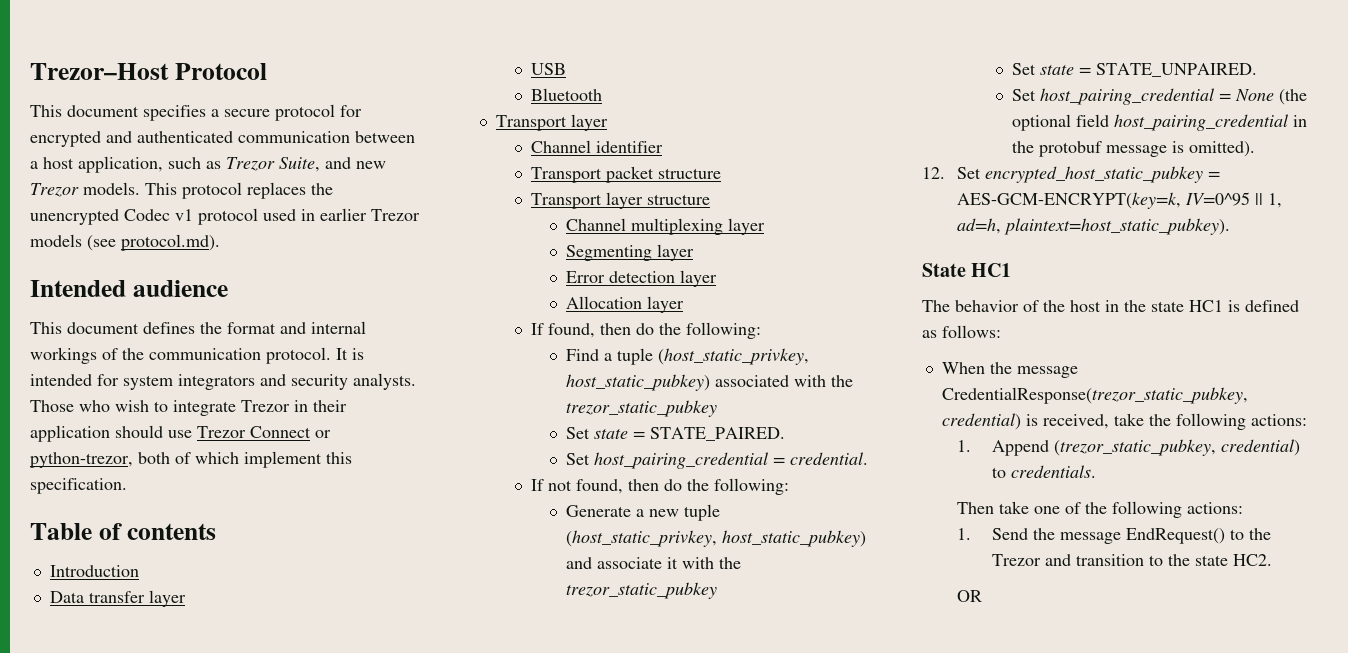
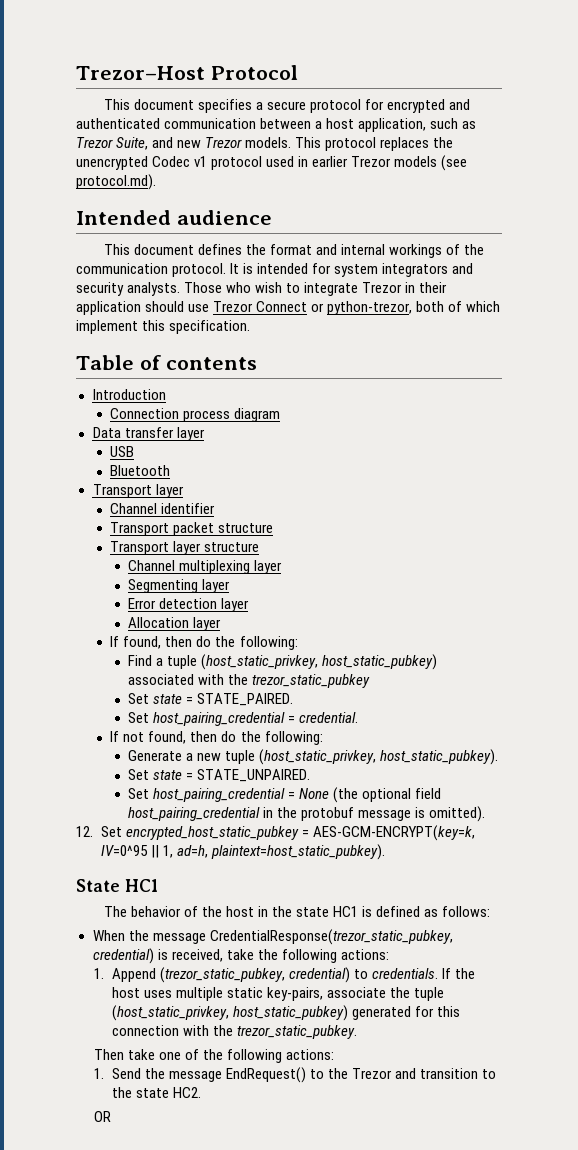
(139, 571) none -> [110,408,281,422] // Connection process diagram
[721,530,866,547] [565,557,741,569] [565,582,717,599] host_static_pubkey) and associate it with the trezor_static_pubkey -> [380,749,499,765] host_static_pubkey).
(1096, 471) none -> [441,968,475,979] [111,987,444,1001] [111,1005,460,1021] [111,1025,357,1039] If the host uses multiple static key-pairs, associate the tuple (host_static_privkey, host_static_pubkey) generated for this connection with the trezor_static_pubkey.

